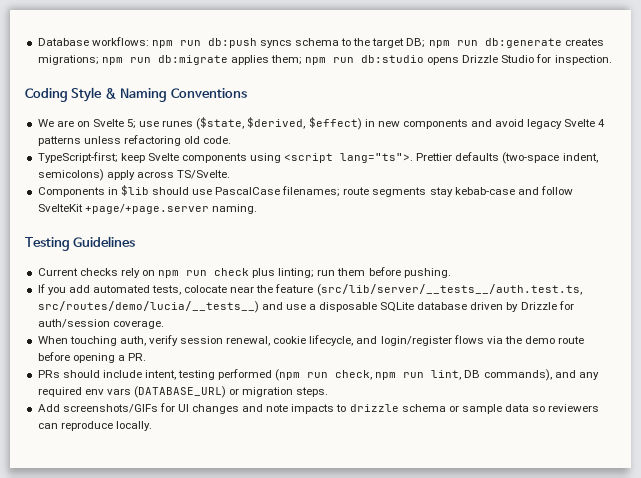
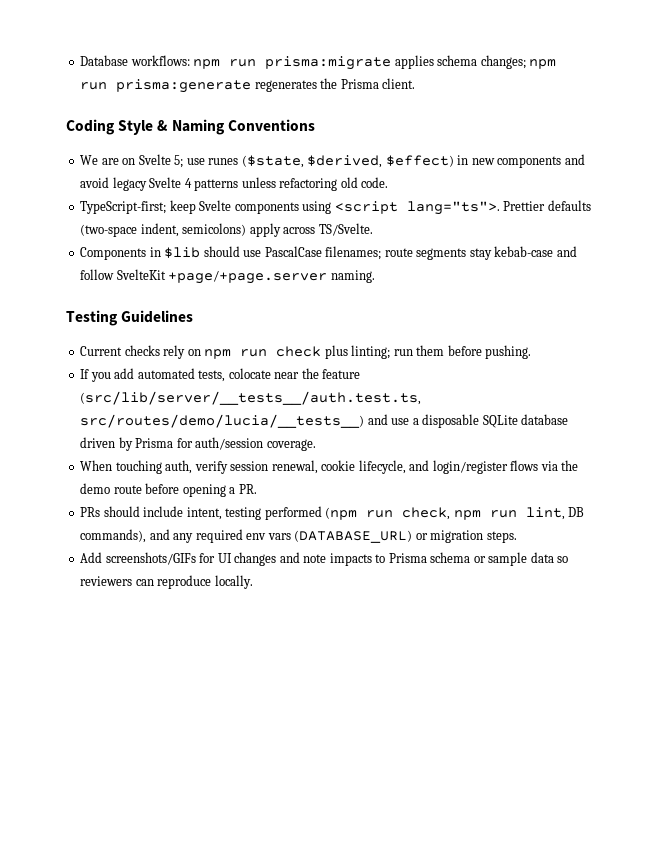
[207,38,604,48] [37,54,612,65] db:push syncs schema to the target DB; npm run db:generate creates migrations; npm run db:migrate applies them; npm run db:studio opens Drizzle Studio for inspection. -> [265,55,557,70] [80,78,416,93] prisma:migrate applies schema changes; npm run prisma:generate regenerates the Prisma client.
[520,302,557,310] Drizzle -> [135,438,174,448] Prisma
[349,404,399,412] drizzle -> [388,553,427,563] Prisma

